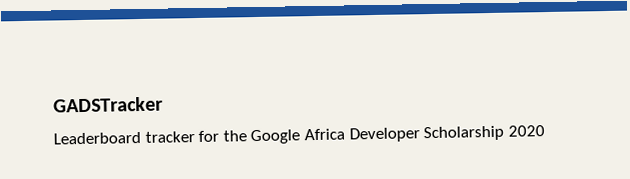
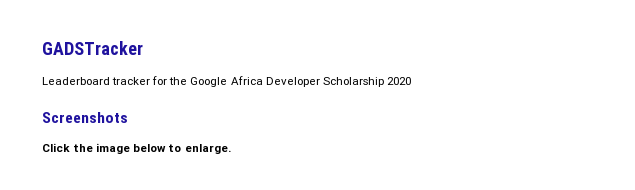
(545, 131) none -> [42,112,128,123] [42,143,231,154] // Screenshots // Click the image below to enlarge.

